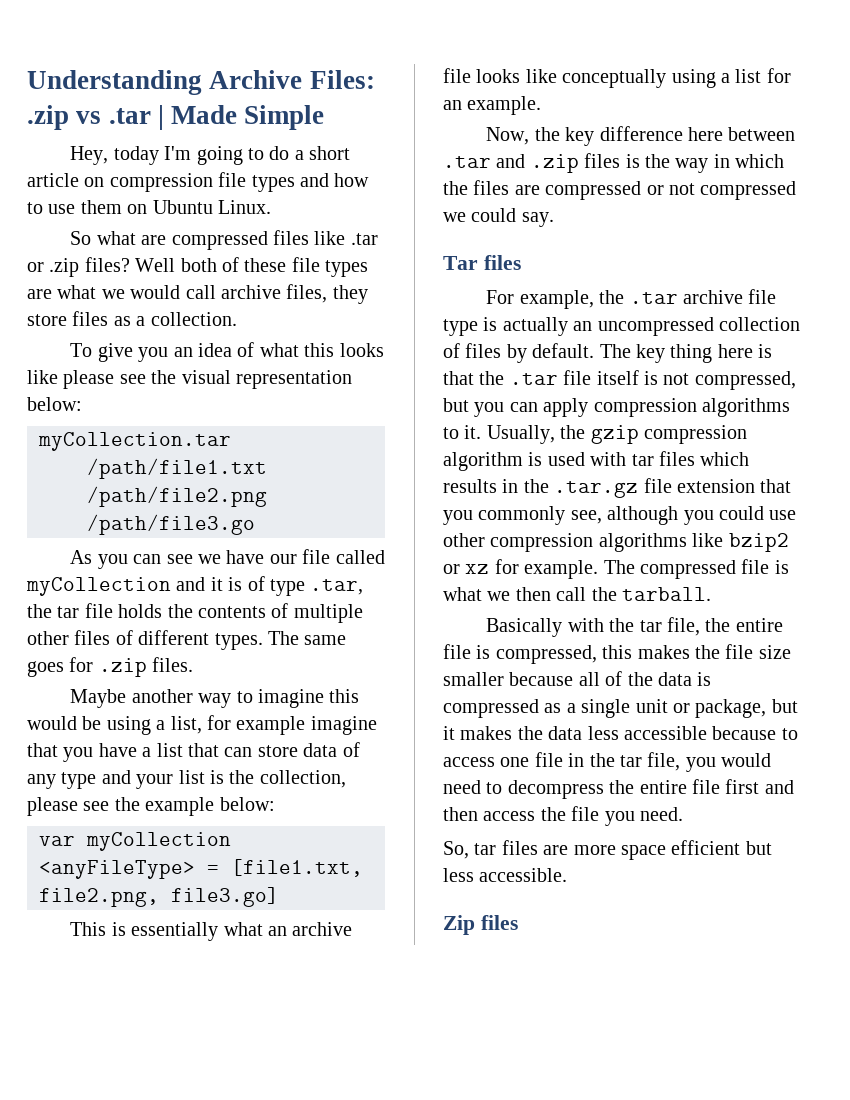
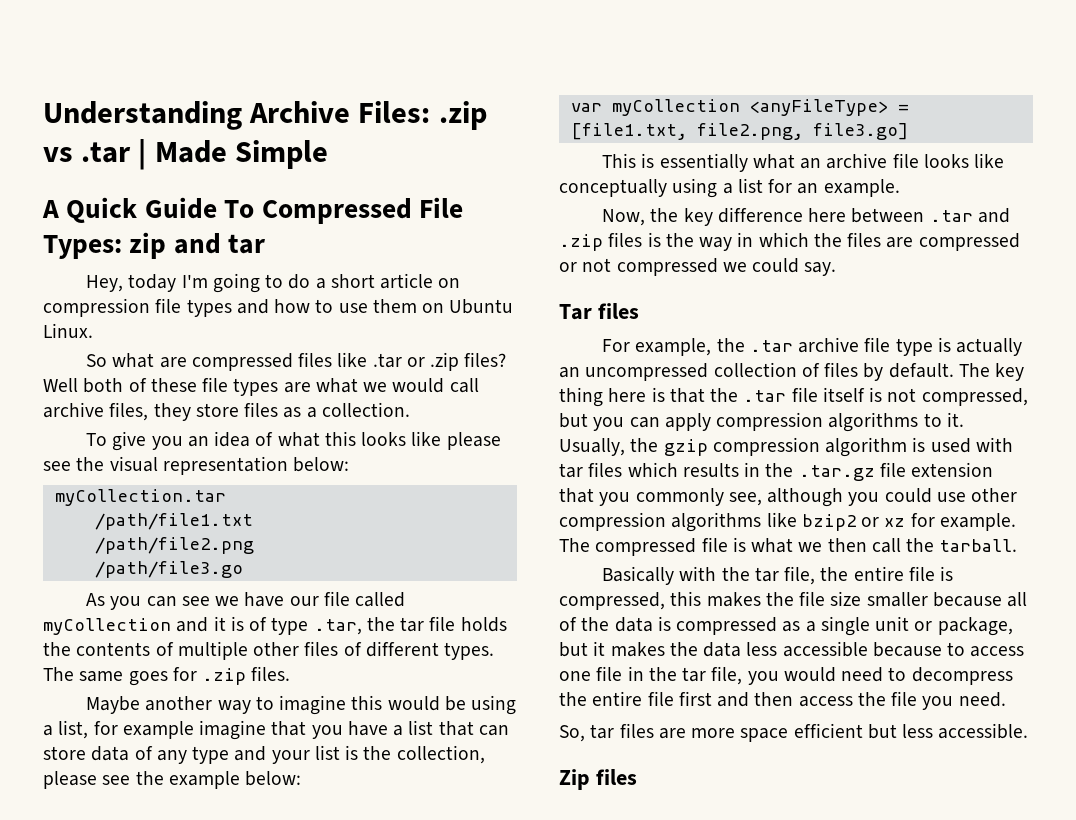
(325, 117) none -> [42,197,464,224] [43,232,266,259] // A Quick Guide To Compressed File Types: zip and tar

